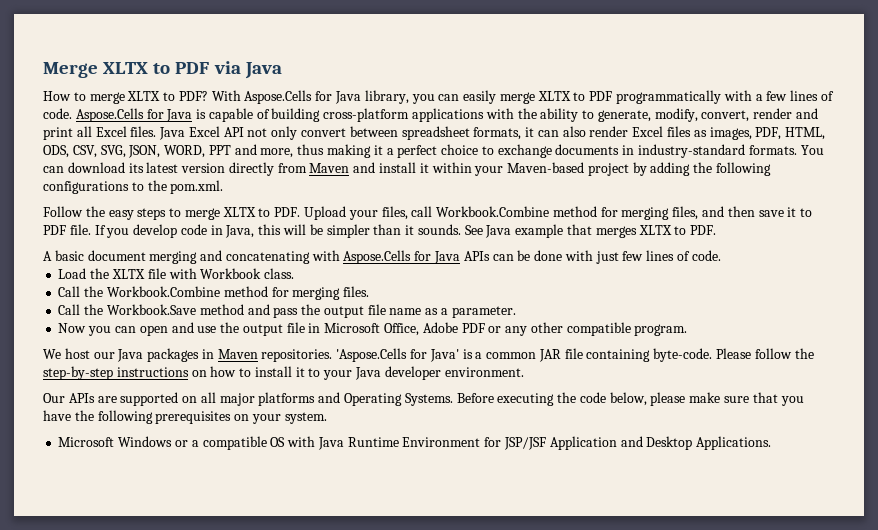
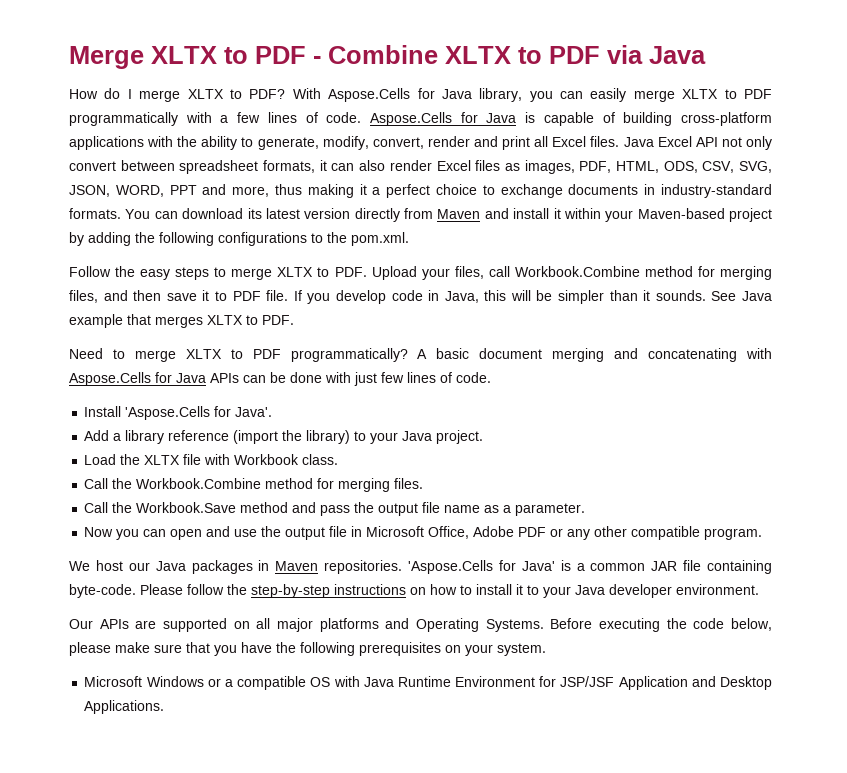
(210, 68) none -> [313,45,600,64] - Combine XLTX to PDF
[73,92,86,101] to -> [104,88,132,99] do I
(717, 230) none -> [69,348,408,362] Need to merge XLTX to PDF programmatically?
(721, 255) none -> [84,406,273,420] [84,430,484,444] // Install 'Aspose.Cells for Java'. // Add a library reference (import the library) to your Java project.

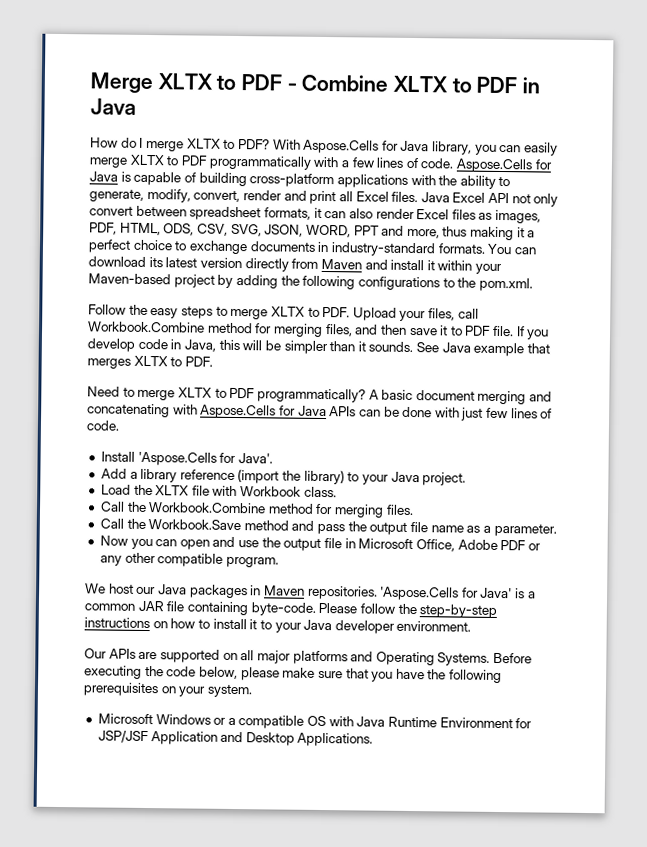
[607,45,643,64] via -> [522,77,541,94] in

